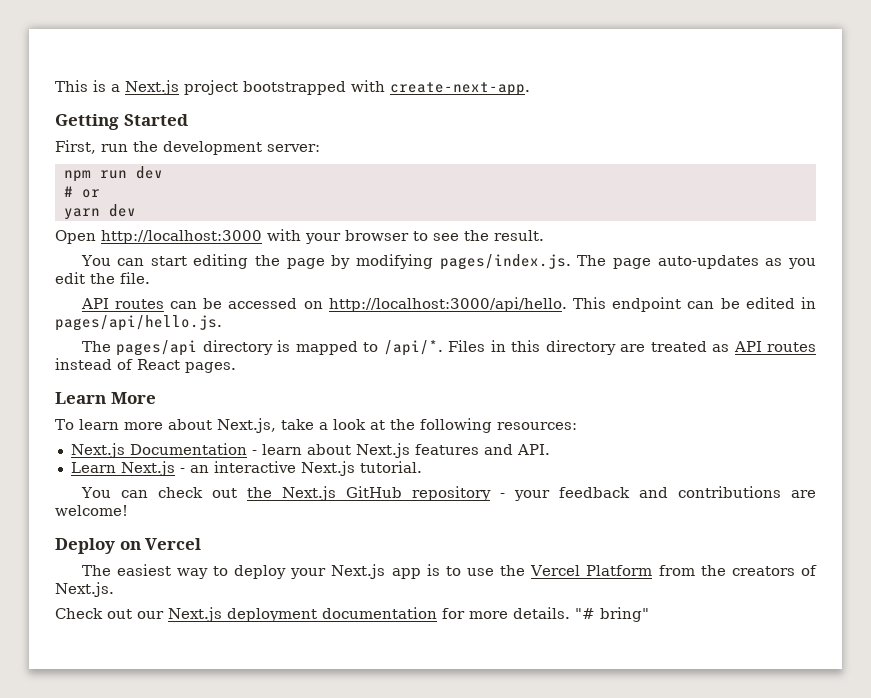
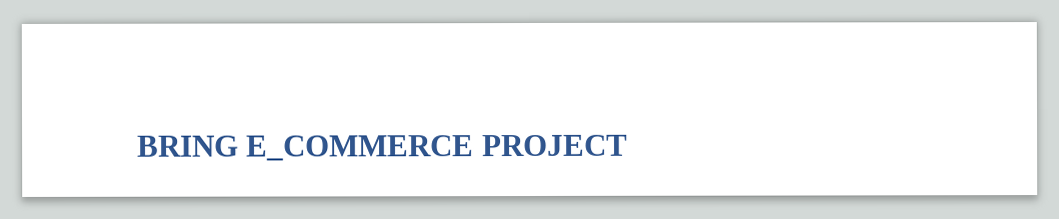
[55,80,530,96] [55,114,188,130] [55,140,320,155] [63,166,163,182] [63,186,100,198] [63,204,136,220] [55,229,544,244] [80,254,817,270] [55,272,150,284] [80,297,816,312] [55,315,222,331] [81,340,817,356] [55,358,236,373] [55,392,156,404] [55,418,577,433] [70,443,550,458] [70,461,422,476] [80,486,817,501] [55,505,128,516] [55,538,202,554] [81,564,817,579] [55,582,114,597] [55,607,649,622] This is a Next.js project bootstrapped with create-next-app. // Getting Started // First, run the development server: // npm run dev // # or // yarn dev // Open http://localhost:3000 with your browser to see the result. // You can start editing the page by modifying pages/index.js. The page auto-updates as you edit the file. // API routes can be accessed on http://localhost:3000/api/hello. This endpoint can be edited in pages/api/hello.js. // The pages/api directory is mapped to /api/*. Files in this directory are treated as API routes instead of React pages. // Learn More // To learn more about Next.js, take a look at the following resources: // Next.js Documentation - learn about Next.js features and API. // Learn Next.js - an interactive Next.js tutorial. // You can check out the Next.js GitHub repository - your feedback and contributions are welcome! // Deploy on Vercel // The easiest way to deploy your Next.js app is to use the Vercel Platform from the creators of Next.js. // Check out our Next.js deployment documentation for more details. "# bring" -> [137,134,628,161] BRING E_COMMERCE PROJECT

